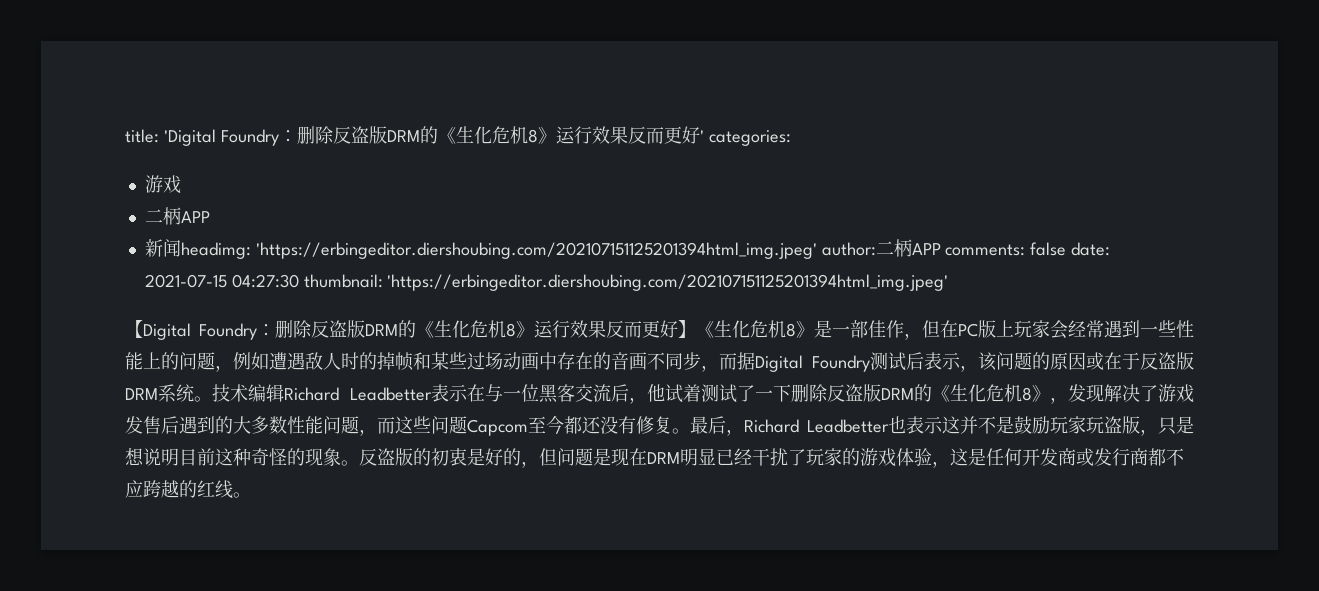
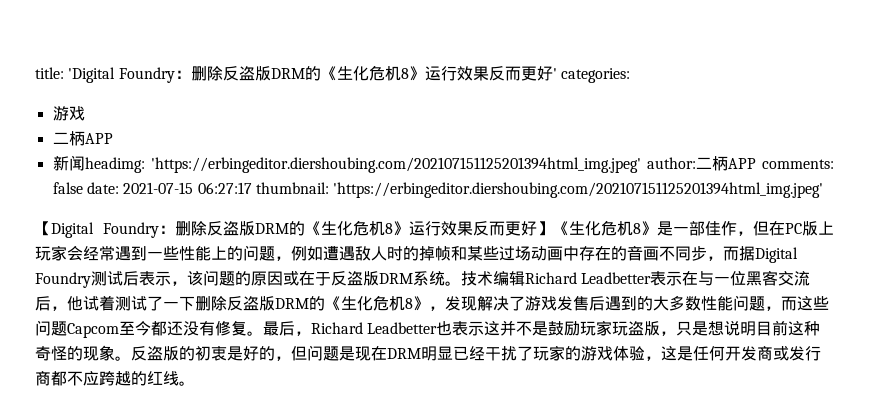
[231,274,299,288] 04:27:30 -> [197,182,252,194] 06:27:17

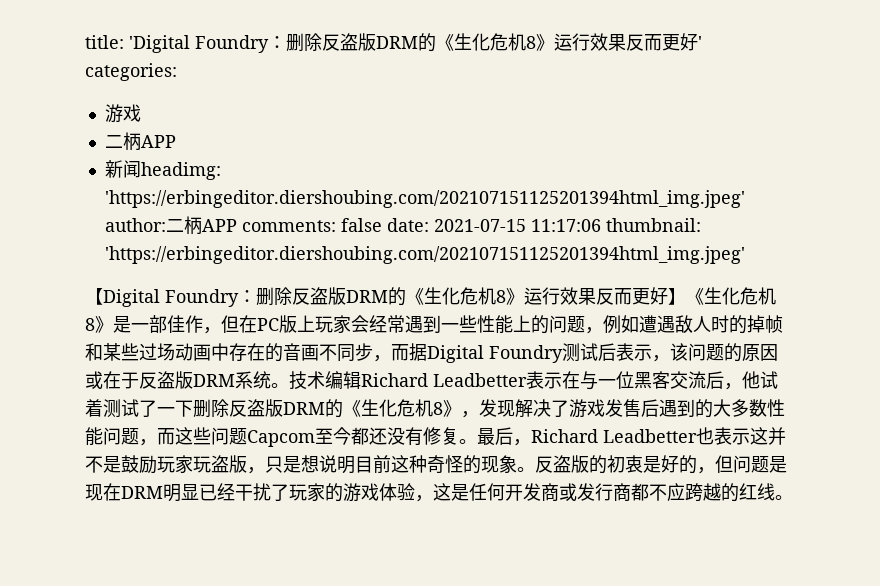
[197,182,252,194] 06:27:17 -> [530,219,601,232] 11:17:06

